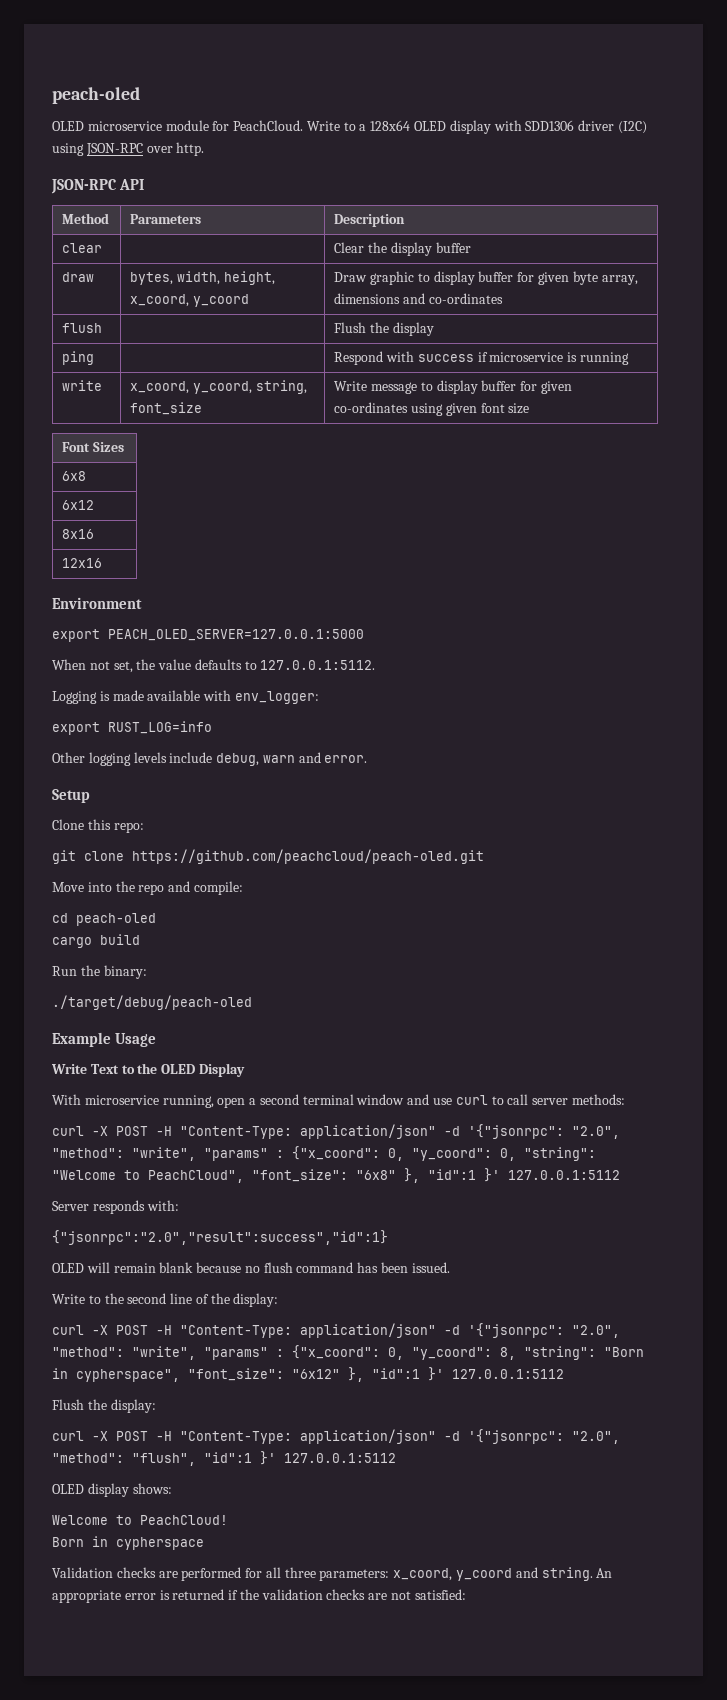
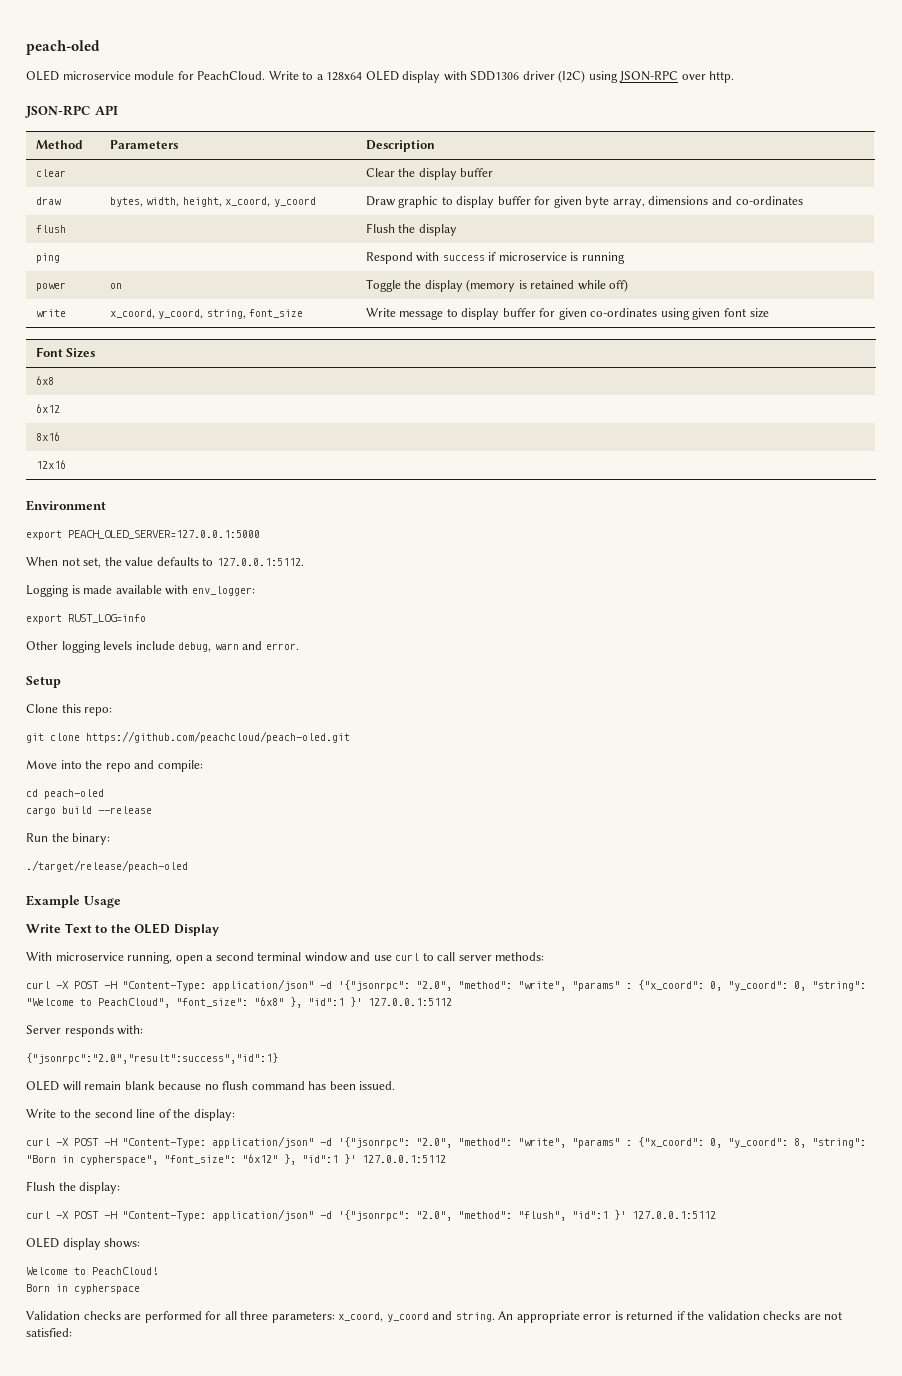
(630, 358) none -> [35,282,66,291] [109,283,122,289] [365,279,629,292] // power | on | Toggle the display (memory is retained while off)
(140, 939) none -> [98,806,152,814] --release
[52,995,252,1010] ./target/debug/peach-oled -> [26,860,188,872] ./target/release/peach-oled

